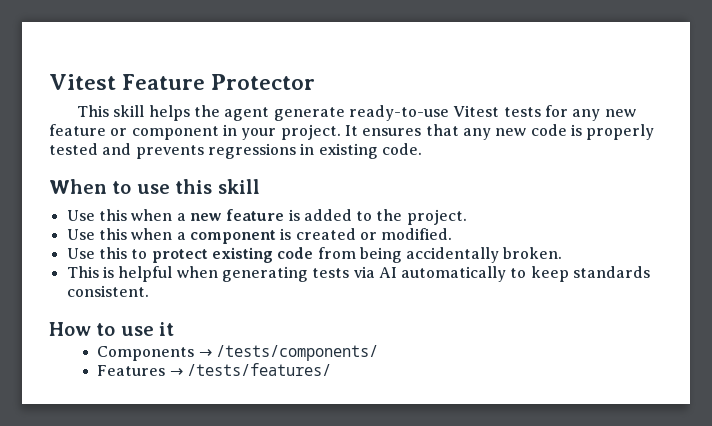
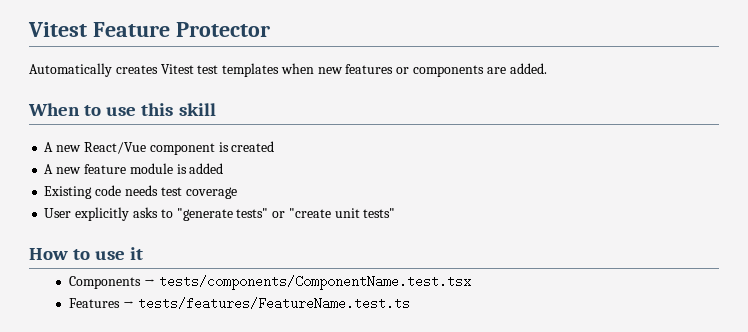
[77,105,636,121] [49,124,655,140] [49,143,422,159] This skill helps the agent generate ready-to-use Vitest tests for any new feature or component in your project. It ensures that any new code is properly tested and prevents regressions in existing code. -> [29,63,547,77] Automatically creates Vitest test templates when new features or components are added.
[66,209,467,225] [66,228,453,244] [66,247,563,263] [66,266,651,282] [66,285,149,297] Use this when a new feature is added to the project. // Use this when a component is created or modified. // Use this to protect existing code from being accidentally broken. // This is helpful when generating tests via AI automatically to keep standards consistent. -> [44,141,275,155] [44,163,224,174] [44,185,237,199] [44,207,396,221] A new React/Vue component is created // A new feature module is added // Existing code needs test coverage // User explicitly asks to "generate tests" or "create unit tests"
[215,345,378,361] /tests/components/ -> [158,275,471,290] tests/components/ComponentName.test.tsx
[186,363,331,376] /tests/features/ -> [137,297,410,310] tests/features/FeatureName.test.ts

